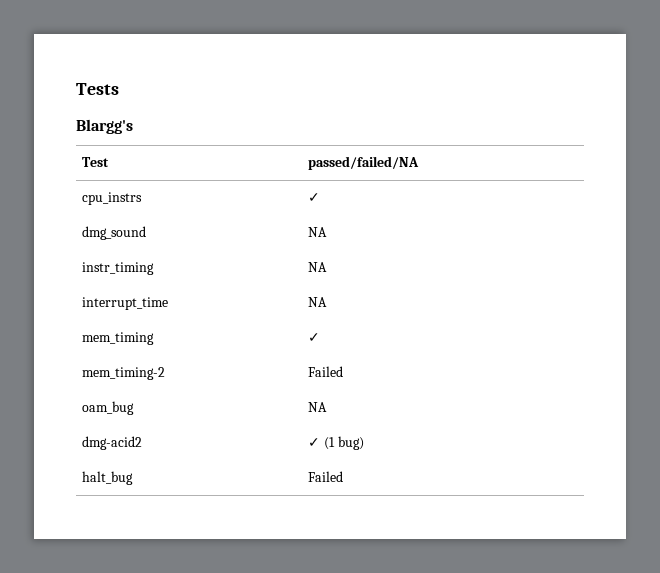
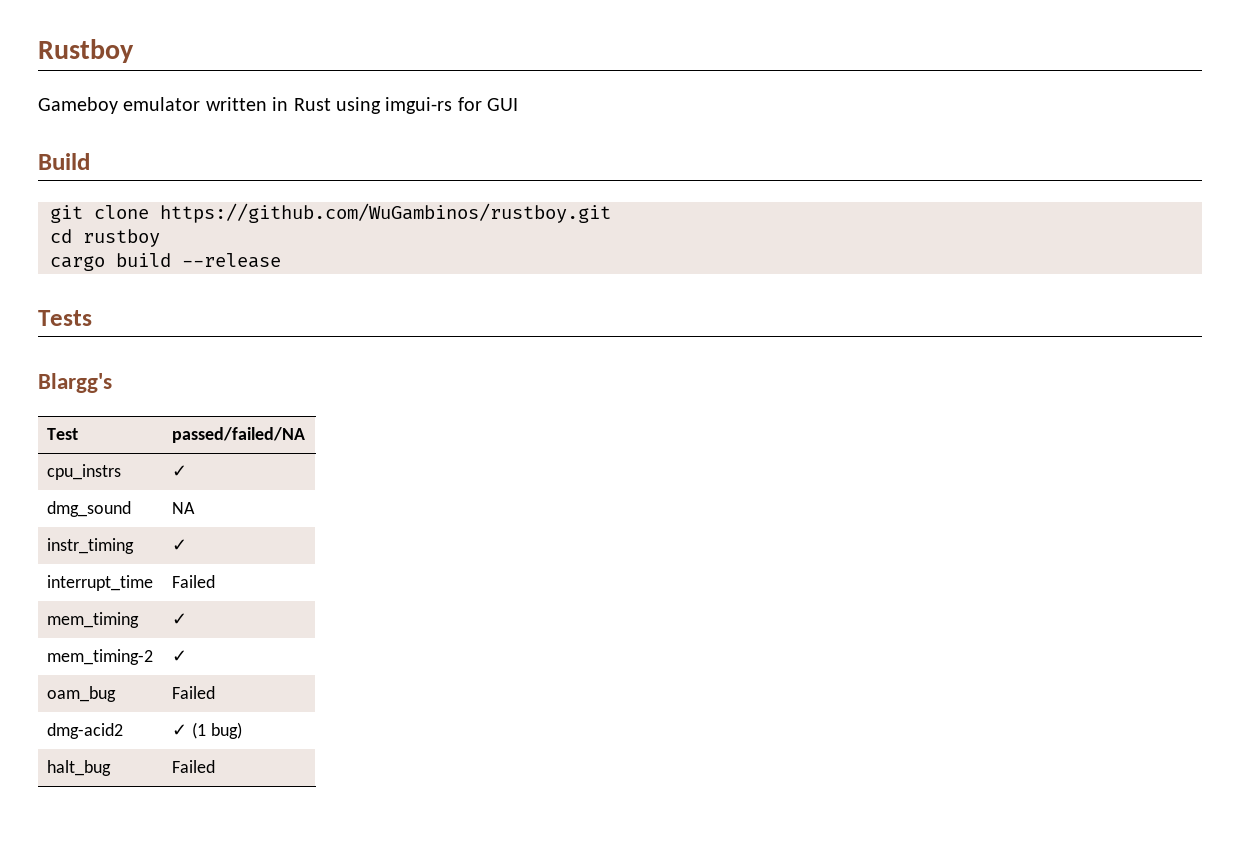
(76, 89) none -> [38,39,134,63] [38,97,519,114] [38,153,90,170] [50,203,611,223] [50,229,160,247] [50,253,281,271] Rustboy // Gameboy emulator written in Rust using imgui-rs for GUI // Build // git clone https://github.com/WuGambinos/rustboy.git // cd rustboy // cargo build --release //
[308,262,328,272] NA -> [172,539,188,551] ✓
[308,297,328,307] NA -> [172,575,216,588] Failed
[308,366,344,377] Failed -> [172,650,188,662] ✓
[308,402,328,412] NA -> [172,686,216,699] Failed

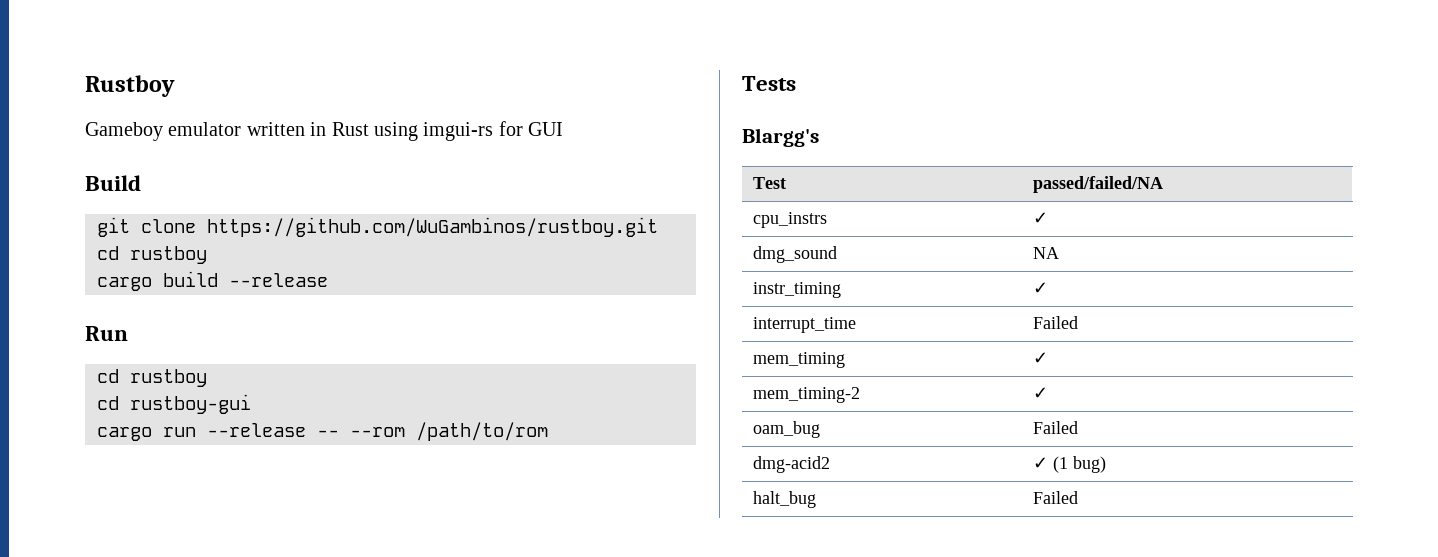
(281, 260) none -> [85,326,128,341] [97,369,207,387] [97,394,251,414] [97,422,548,441] // Run // cd rustboy // cd rustboy-gui // cargo run --release -- --rom /path/to/rom

